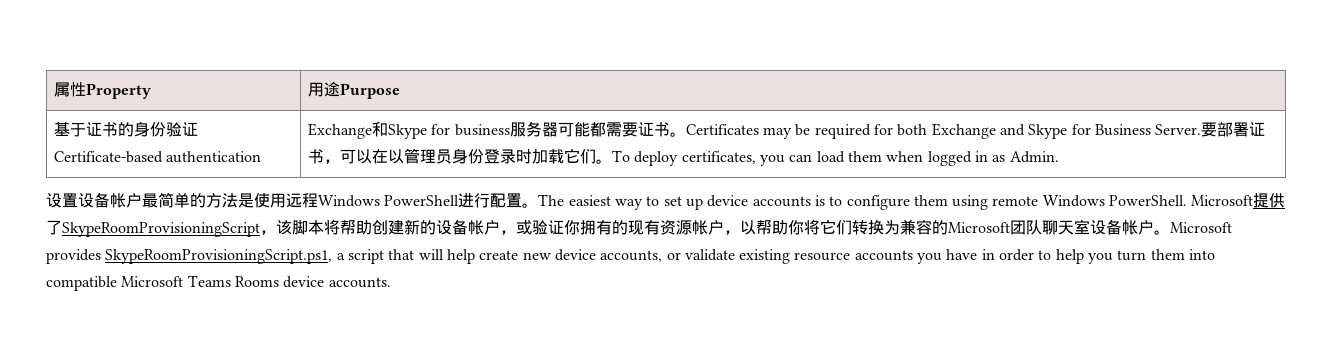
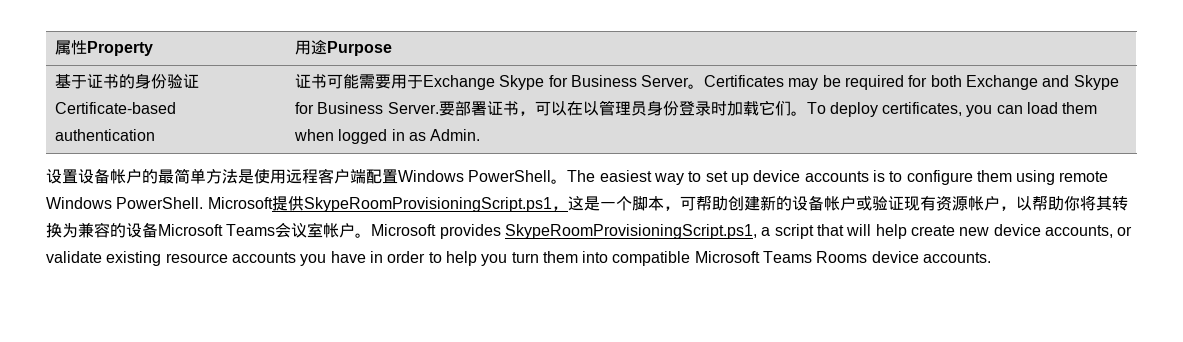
[308,121,670,139] Exchange和Skype for business服务器可能都需要证书 -> [294,74,690,90] 证书可能需要用于Exchange Skype for Business Server
[142,192,206,208] 最简单的 -> [142,168,206,184] 的最简单
[318,193,523,208] Windows PowerShell进行配置 -> [318,168,552,184] 客户端配置Windows PowerShell
[46,219,340,237] 了SkypeRoomProvisioningScript，该脚本将 -> [303,196,696,212] SkypeRoomProvisioningScript.ps1，这是一个脚本，可
[500,220,628,235] ，或验证你拥有的 -> [855,196,904,211] 或验证
[820,219,852,235] 它们 -> [1095,196,1112,211] 其
[948,219,1122,235] Microsoft团队聊天室设备 -> [126,222,324,238] 设备Microsoft Teams会议室

